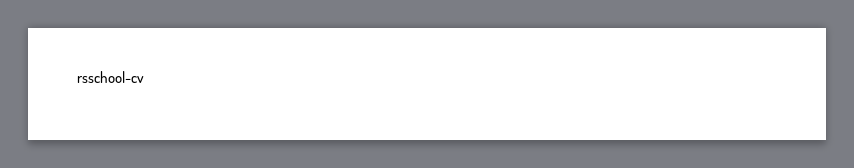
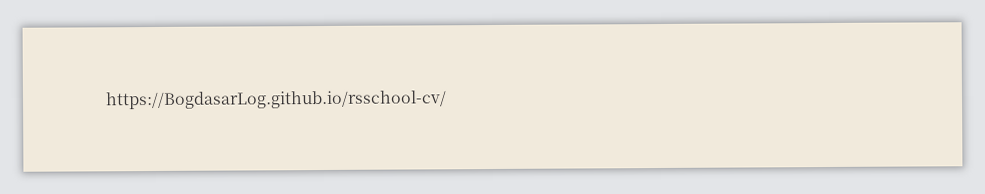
[77,71,144,83] rsschool-cv -> [105,90,447,110] https://BogdasarLog.github.io/rsschool-cv/

